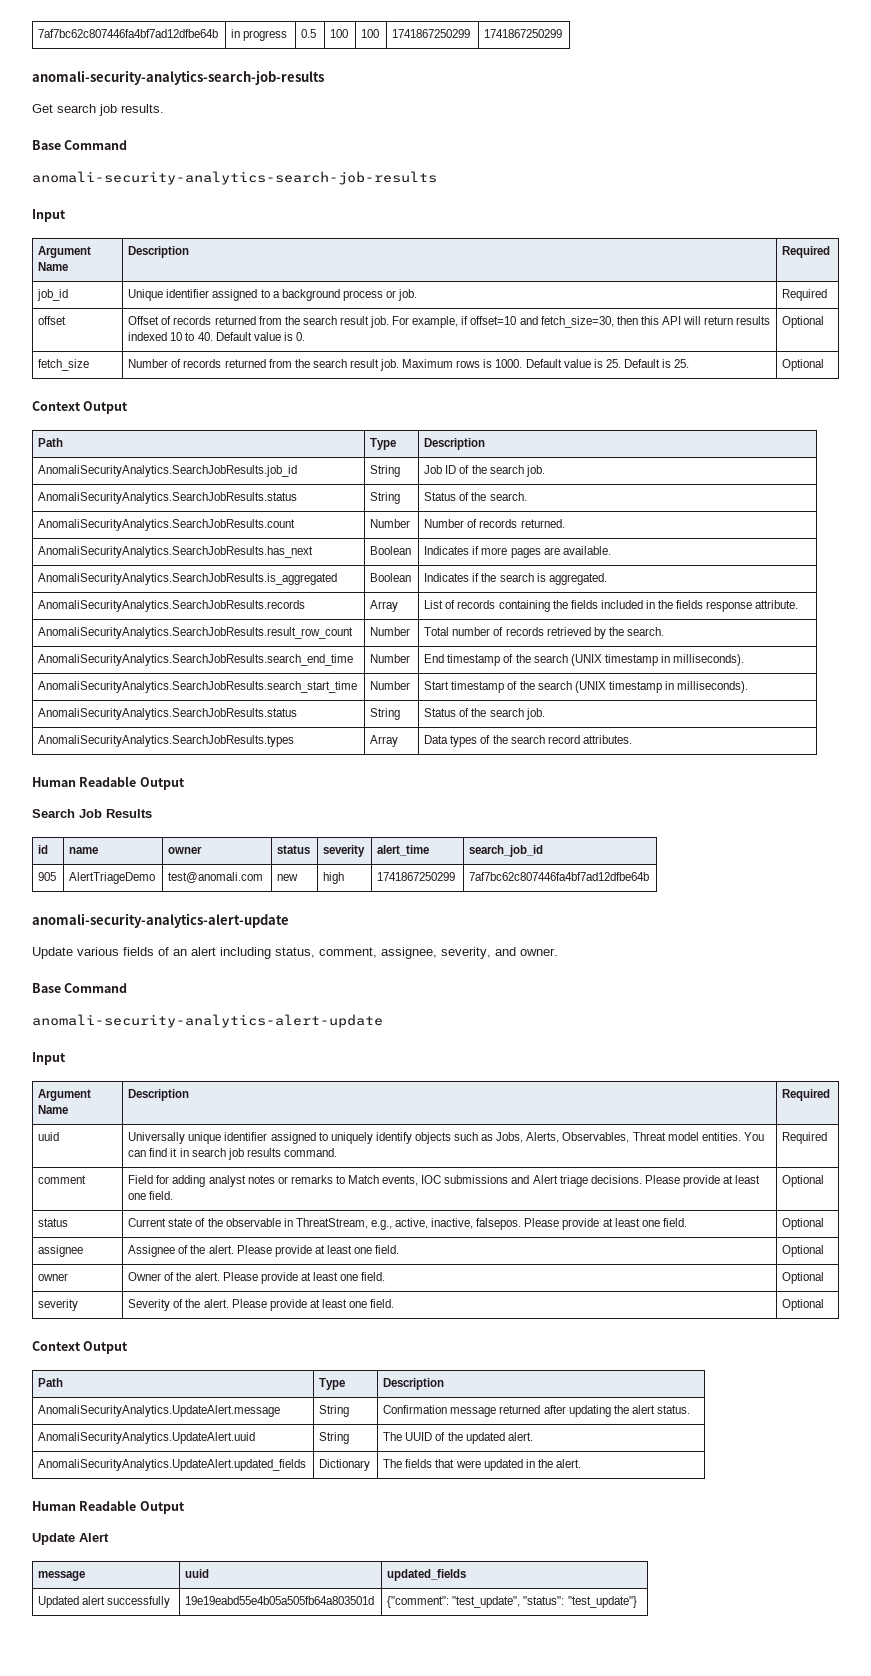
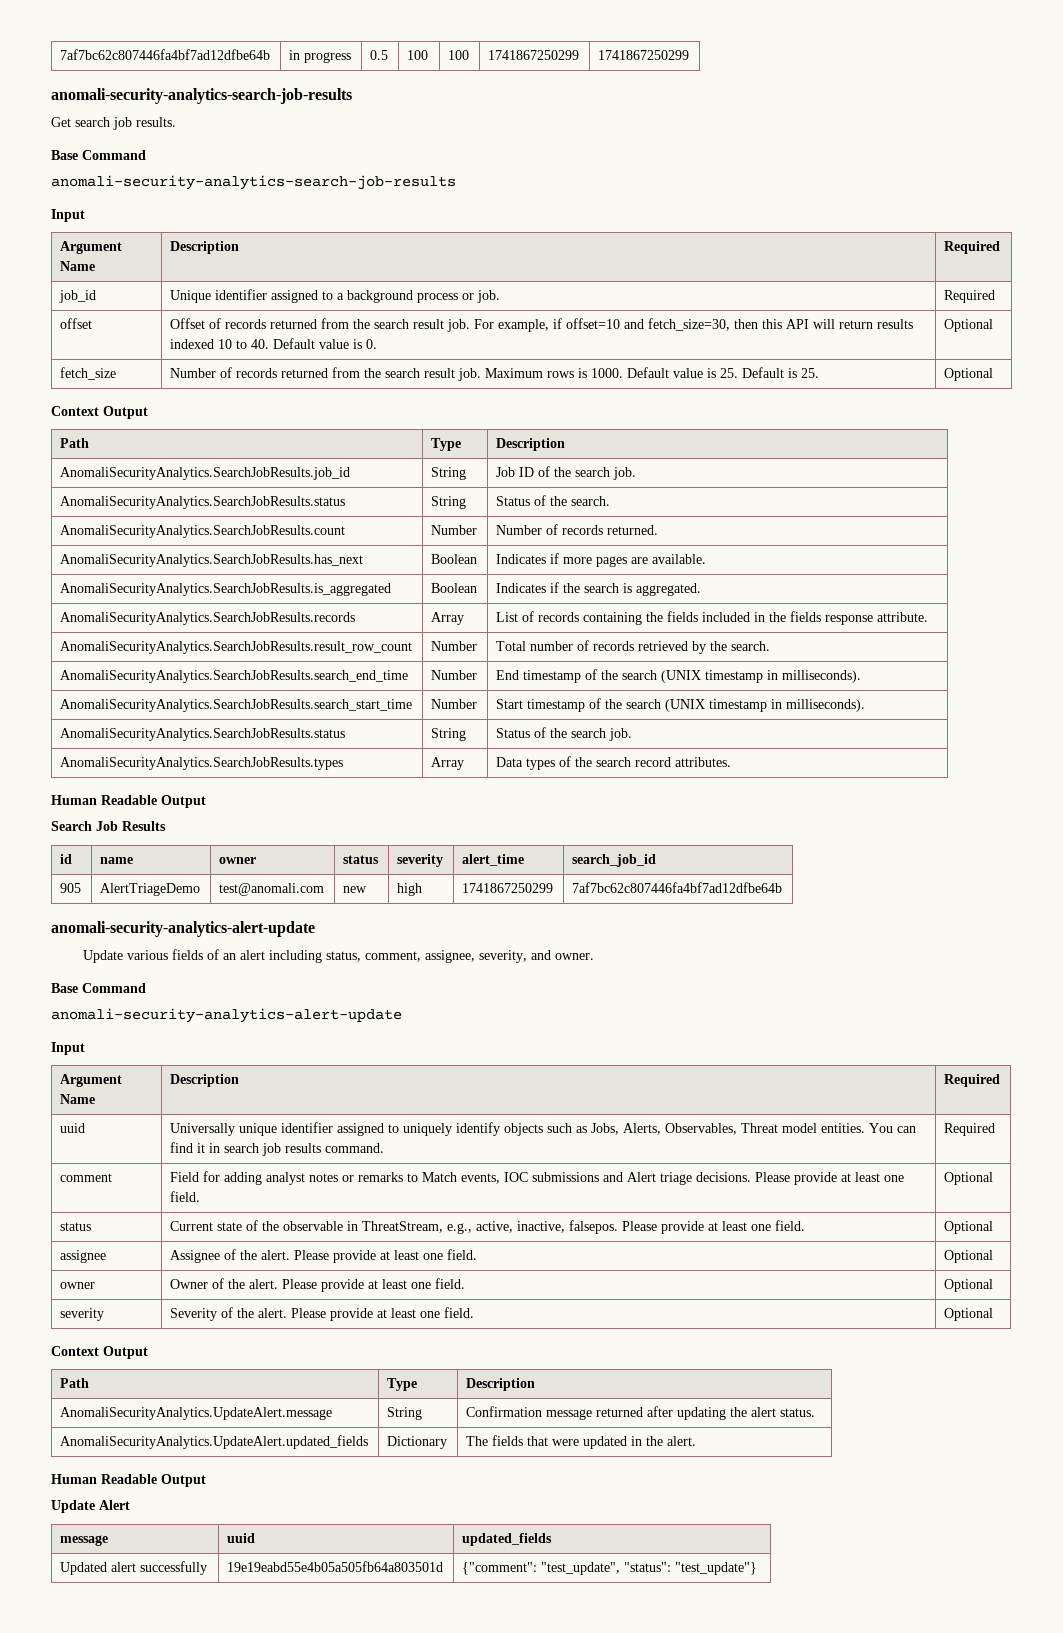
[38,1432,256,1444] [319,1432,350,1444] [383,1432,533,1444] // AnomaliSecurityAnalytics.UpdateAlert.uuid | String | The UUID of the updated alert. -> (816, 1412) none

